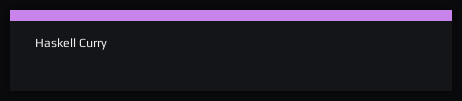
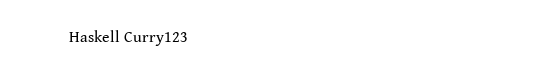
[79,38,108,50] Curry -> [124,32,189,46] Curry123

